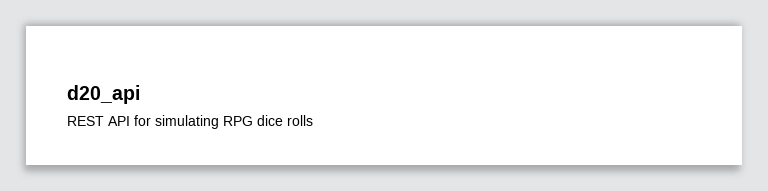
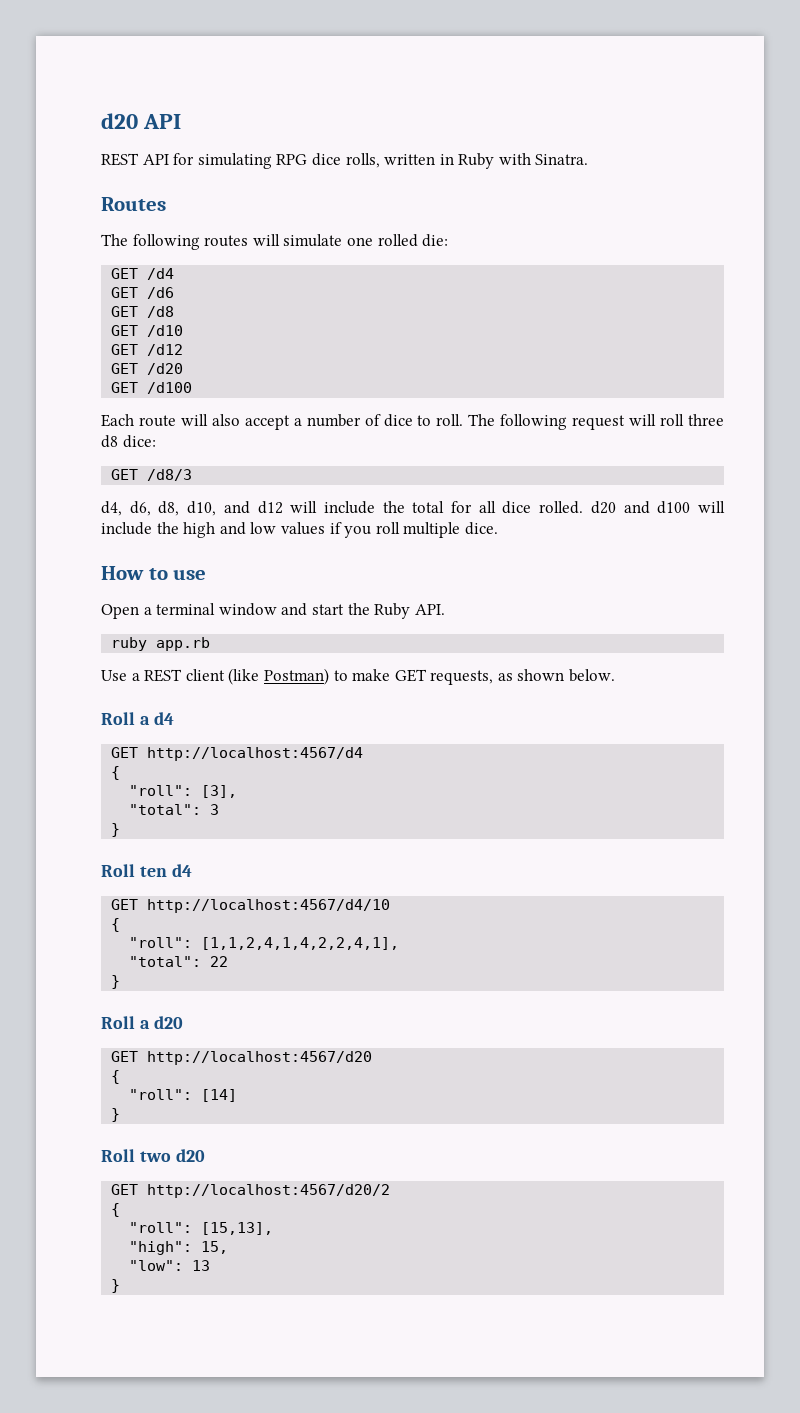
[67,85,140,104] d20_api -> [101,113,182,129] d20 API
[287,115,313,126] rolls -> [345,153,589,169] [101,197,166,211] [101,234,449,250] [111,268,175,280] [111,287,175,299] [111,306,175,318] [111,325,184,337] [111,344,184,356] [111,363,184,375] [111,382,193,394] [101,414,724,430] [101,435,156,448] [111,469,193,481] [101,501,725,516] [101,522,498,538] [101,566,207,580] [101,603,445,619] [111,637,211,651] [101,668,616,685] [101,712,174,725] [111,747,364,761] [111,766,121,780] [129,785,238,798] [129,804,220,815] [111,823,121,837] [101,864,192,877] [111,899,391,913] [111,918,121,932] [129,937,400,950] [129,956,229,967] [111,975,121,989] [101,1016,183,1029] [111,1051,373,1065] [111,1070,121,1084] [129,1089,238,1102] [111,1108,121,1122] [101,1149,205,1162] [111,1184,391,1198] [111,1203,121,1217] [129,1222,274,1235] [129,1241,229,1255] [129,1260,211,1271] [111,1279,121,1293] rolls, written in Ruby with Sinatra. // Routes // The following routes will simulate one rolled die: // GET /d4 // GET /d6 // GET /d8 // GET /d10 // GET /d12 // GET /d20 // GET /d100 // Each route will also accept a number of dice to roll. The following request will roll three d8 dice: // GET /d8/3 // d4, d6, d8, d10, and d12 will include the total for all dice rolled. d20 and d100 will include the high and low values if you roll multiple dice. // How to use // Open a terminal window and start the Ruby API. // ruby app.rb // Use a REST client (like Postman) to make GET requests, as shown below. // Roll a d4 // GET http://localhost:4567/d4 // { // "roll": [3], // "total": 3 // } // Roll ten d4 // GET http://localhost:4567/d4/10 // { // "roll": [1,1,2,4,1,4,2,2,4,1], // "total": 22 // } // Roll a d20 // GET http://localhost:4567/d20 // { // "roll": [14] // } // Roll two d20 // GET http://localhost:4567/d20/2 // { // "roll": [15,13], // "high": 15, // "low": 13 // }

